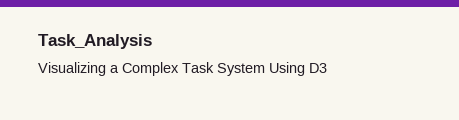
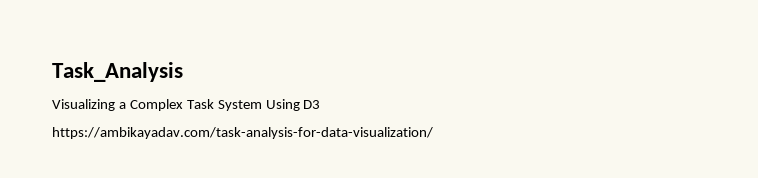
(327, 68) none -> [52,127,433,139] // https://ambikayadav.com/task-analysis-for-data-visualization/

